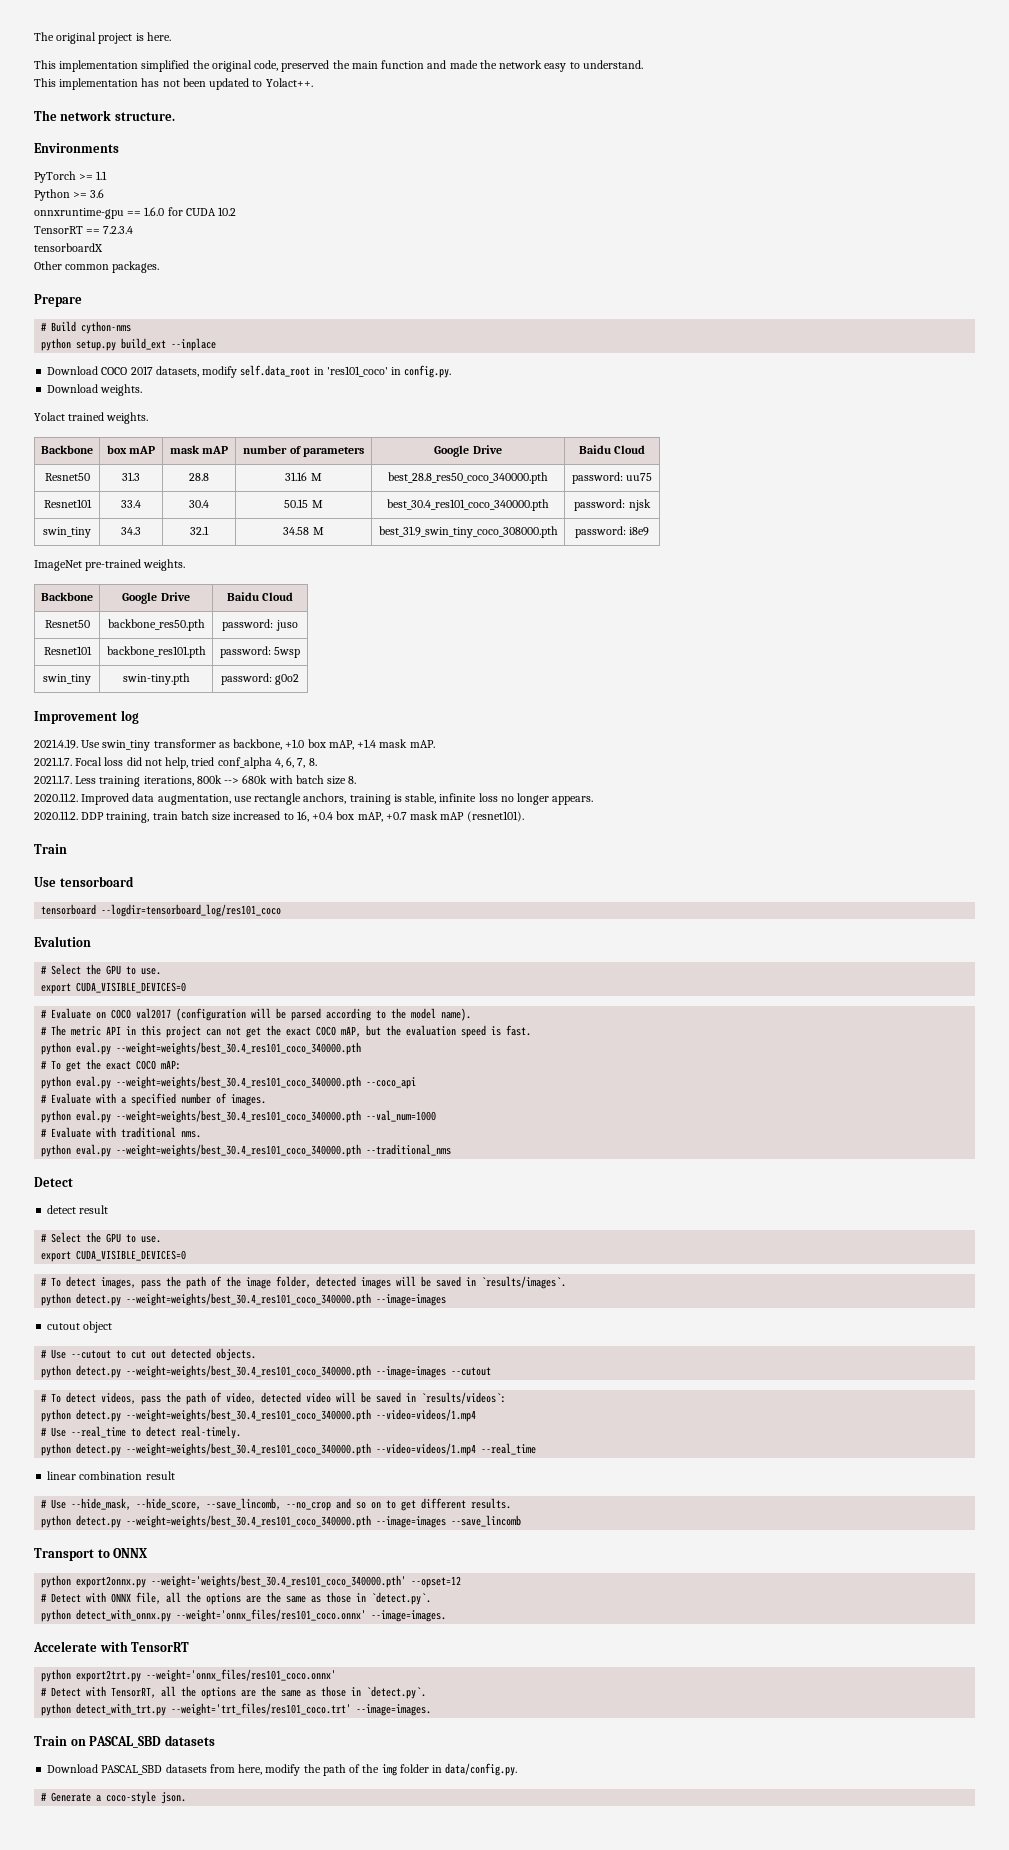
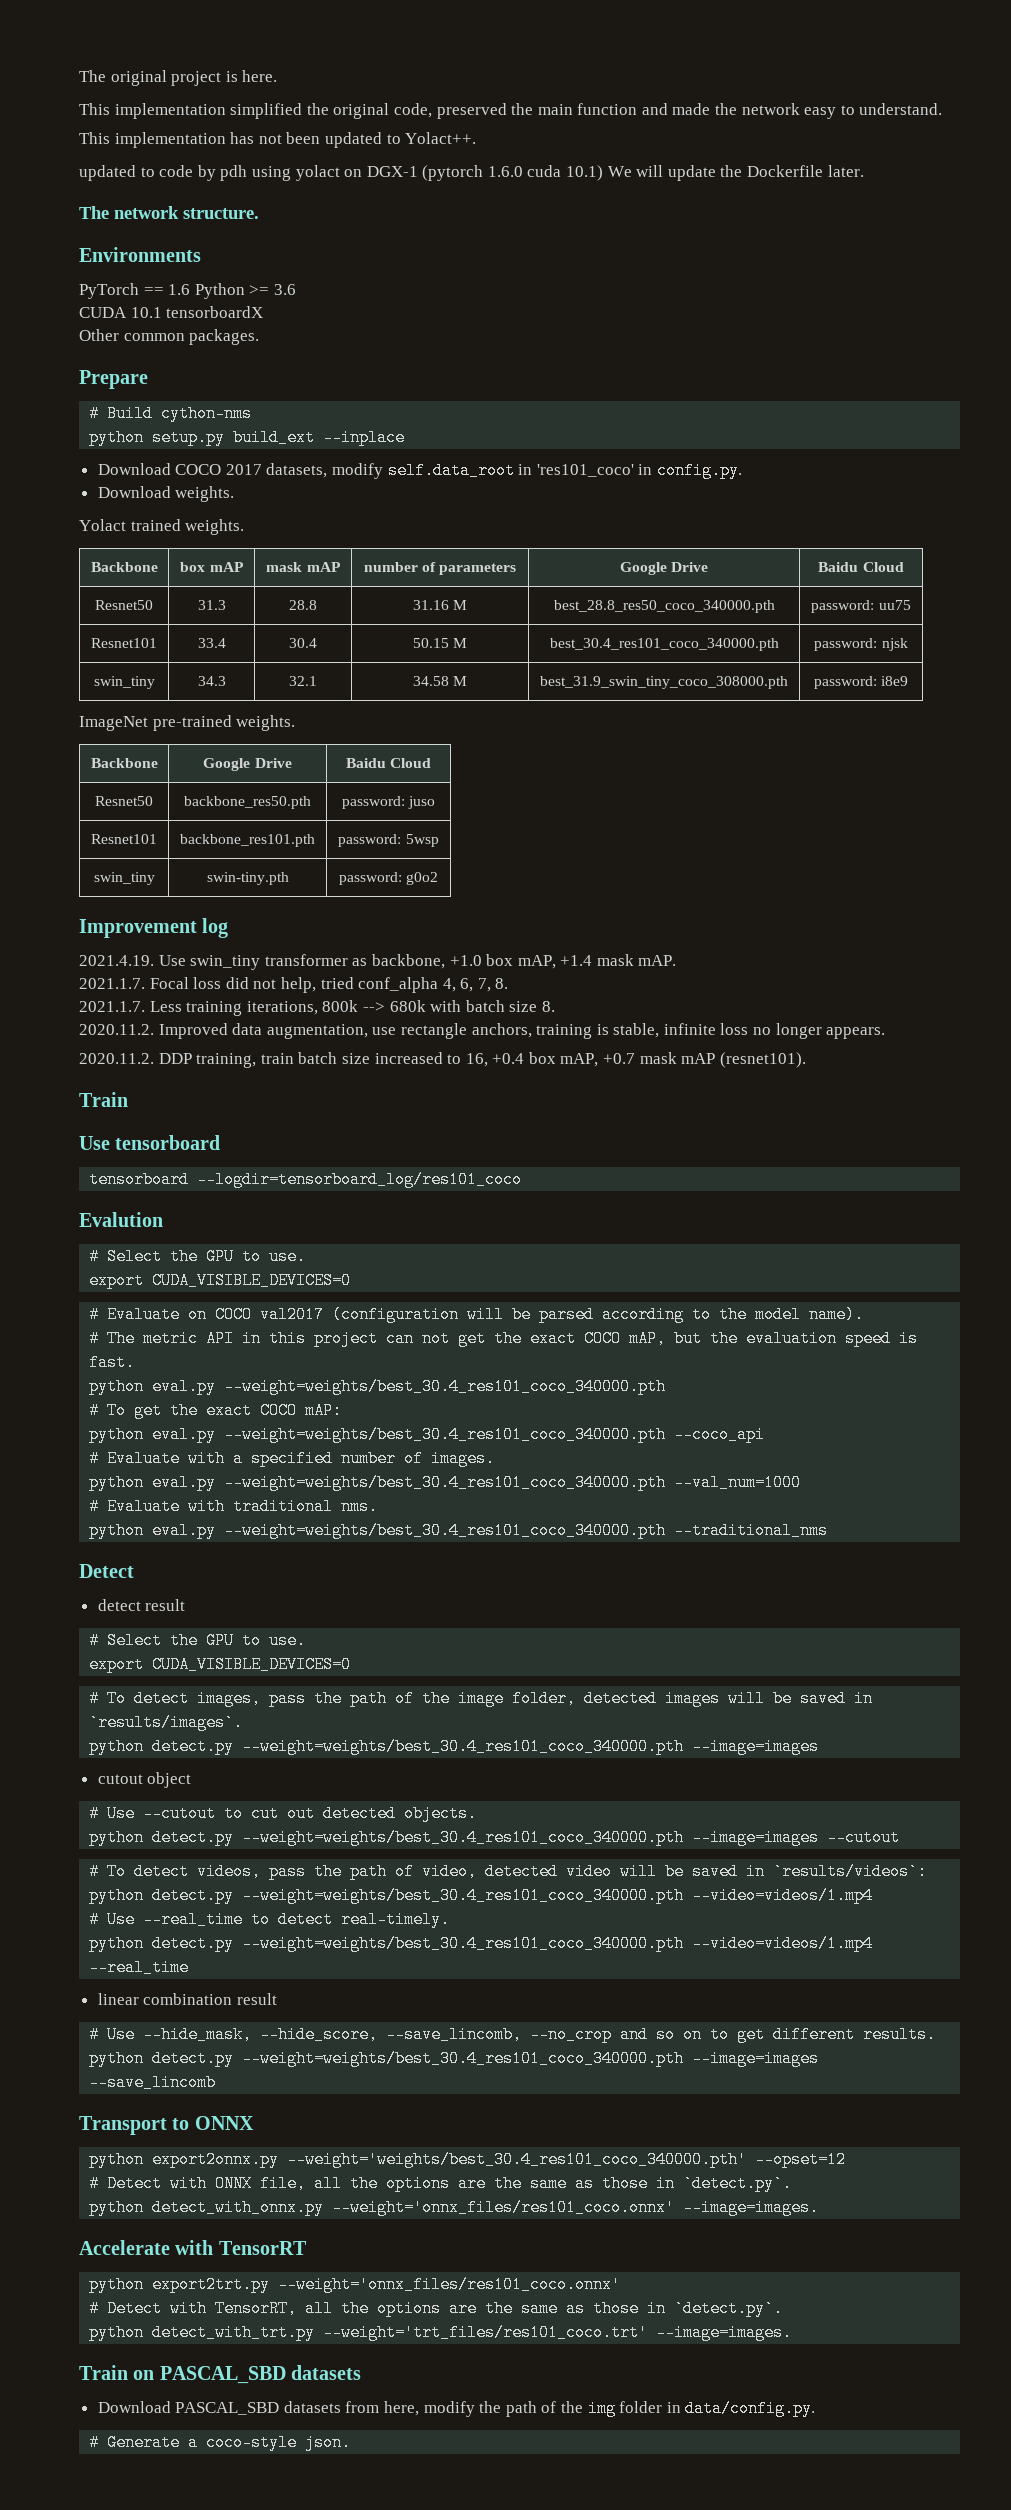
(313, 82) none -> [79,165,864,181] // updated to code by pdh using yolact on DGX-1 (pytorch 1.6.0 cuda 10.1) We will update the Dockerfile later.
[79,171,108,180] >= 1.1 // -> [143,284,191,295] == 1.6
[34,207,237,219] [34,226,134,234] onnxruntime-gpu == 1.6.0 for CUDA 10.2 // TensorRT == 7.2.3.4 // -> [79,307,162,318] CUDA 10.1

